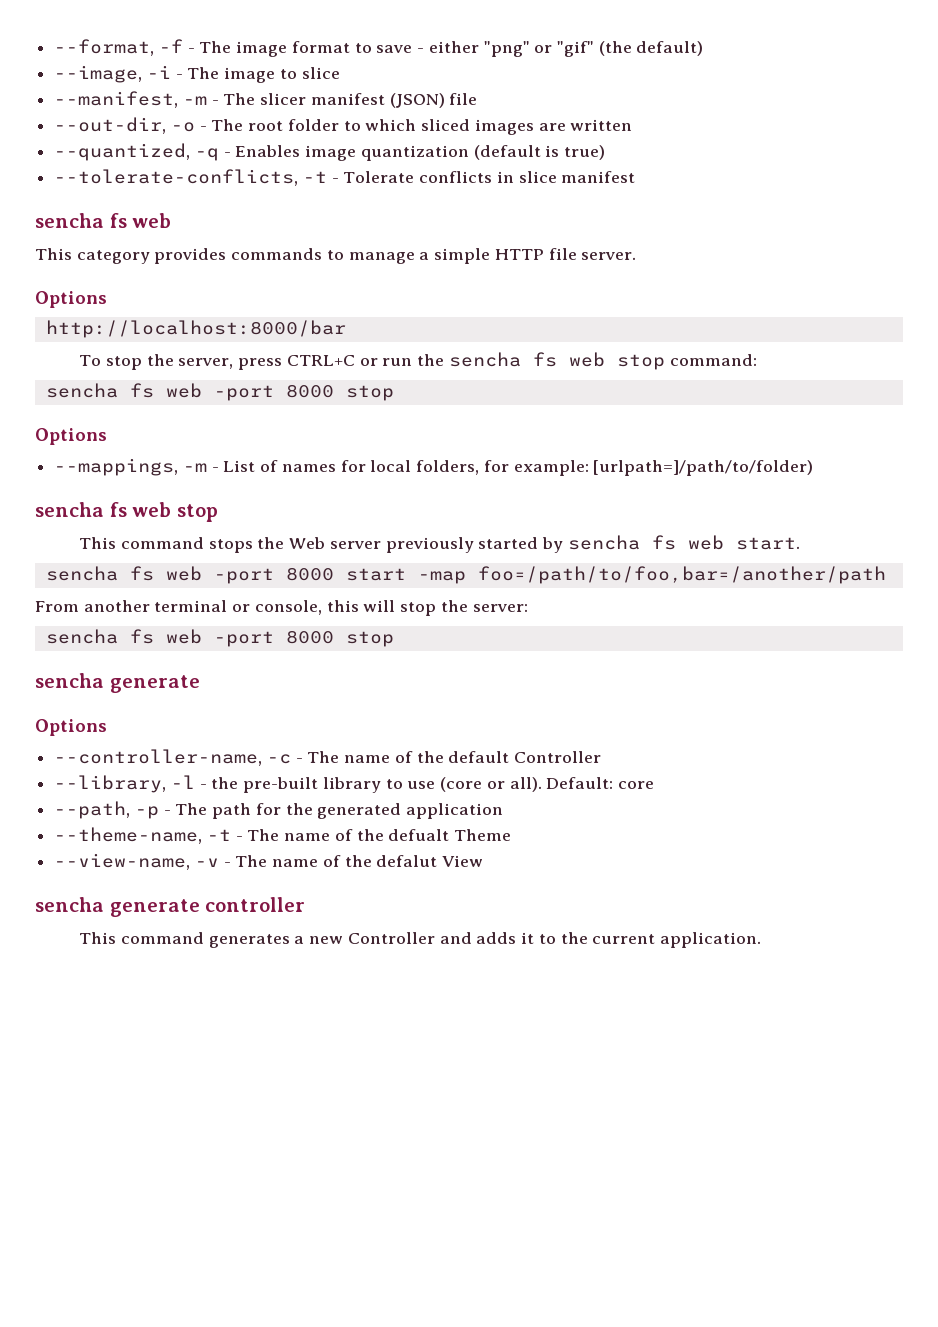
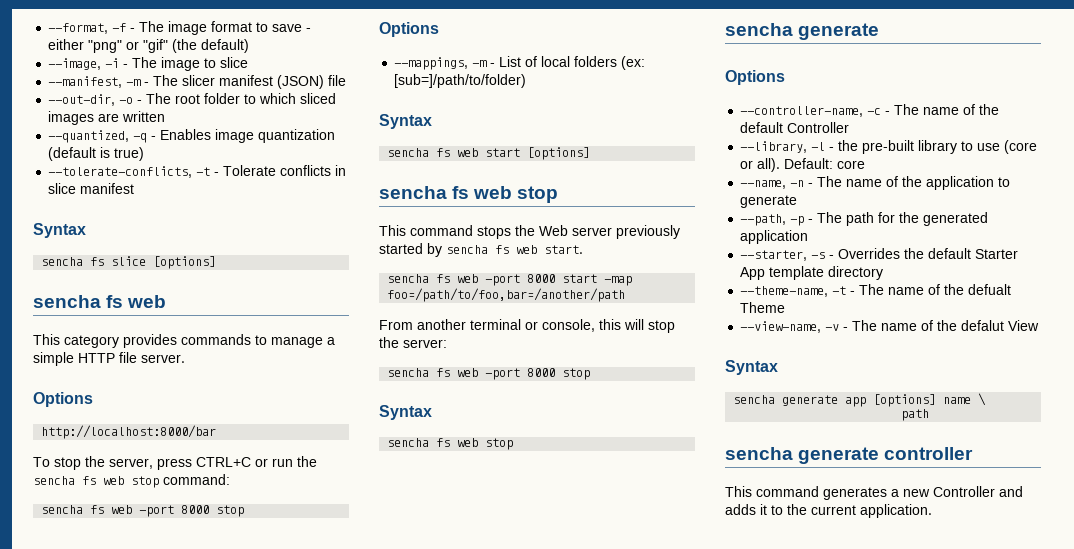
(636, 177) none -> [33,223,86,238] [41,256,217,269] // Syntax // sencha fs slice [options]
[281,460,814,476] names for local folders, for example: [urlpath=]/path/to/folder) -> [541,56,646,70] [394,74,527,88] [379,114,432,129] [387,147,591,160] local folders (ex: [sub=]/path/to/folder) // Syntax // sencha fs web start [options]
(394, 639) none -> [379,405,432,420] [387,438,514,450] // Syntax // sencha fs web stop
(654, 785) none -> [740,176,1011,190] [740,195,798,208] // --name, -n - The name of the application to generate
(504, 811) none -> [740,248,1019,261] [740,266,884,280] // --starter, -s - Overrides the default Starter App template directory
(484, 861) none -> [725,360,778,375] [733,393,987,407] [901,409,930,421] // Syntax // sencha generate app [options] name \ // path

